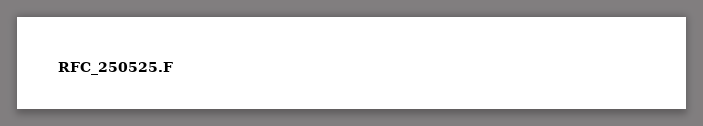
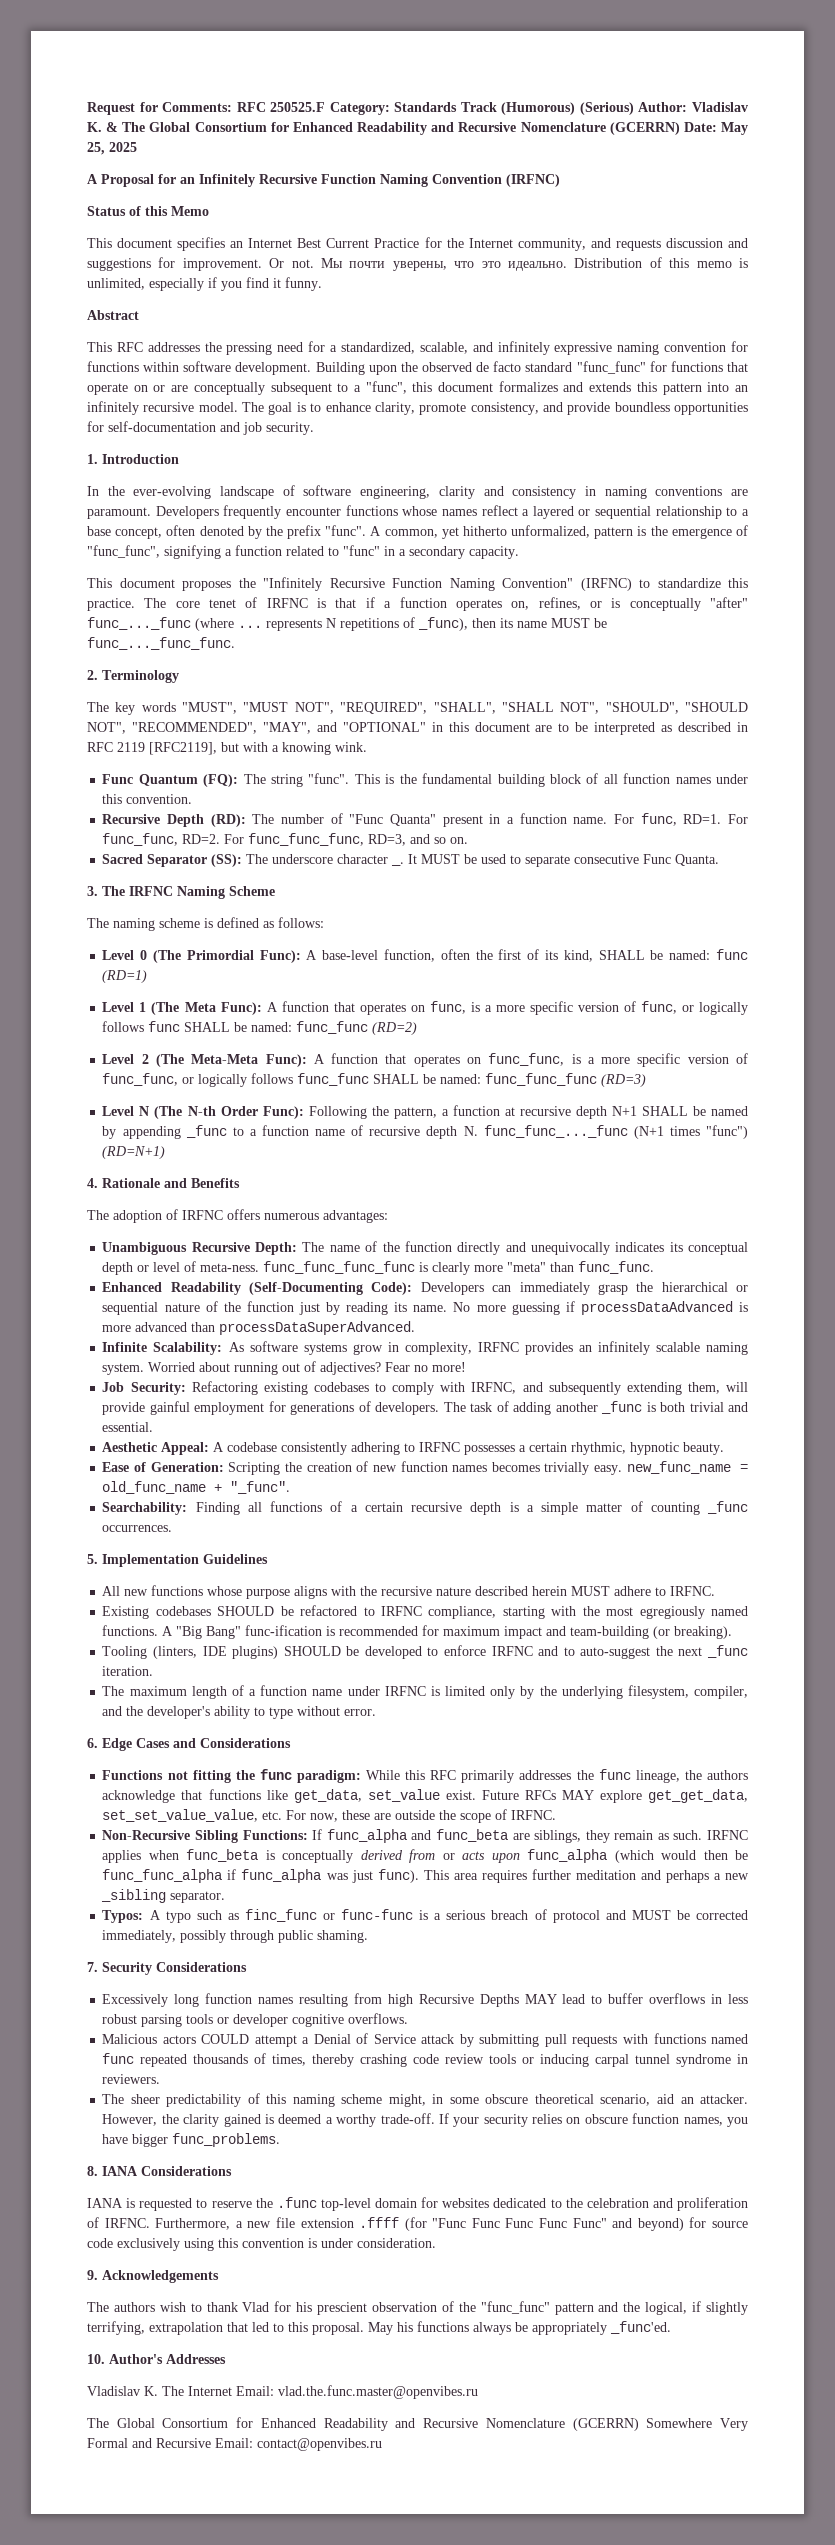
[58,62,173,75] RFC_250525.F -> [87,102,748,115] [87,122,748,135] [87,142,137,155] [87,174,560,187] [87,206,209,216] [87,237,749,251] [87,257,748,271] [87,277,322,291] [87,310,139,320] [87,341,749,355] [87,361,748,375] [87,381,748,395] [87,401,748,415] [87,421,314,435] [87,454,179,464] [87,485,748,499] [87,505,749,519] [87,525,748,539] [87,545,519,559] [87,577,748,591] [87,597,749,611] [87,617,607,631] [87,637,235,650] [87,670,179,683] [87,702,748,715] [87,722,749,735] [87,742,367,755] [102,773,749,787] [102,794,193,804] [102,813,749,827] [102,833,469,846] [102,854,720,867] [87,886,275,899] [87,917,324,931] [102,949,748,963] [102,970,148,983] [102,1001,748,1015] [102,1021,418,1035] [102,1053,749,1067] [102,1073,647,1087] [102,1105,748,1119] [102,1125,749,1139] [102,1146,166,1159] [87,1178,240,1188] [87,1209,388,1223] [102,1241,748,1255] [102,1261,655,1275] [102,1282,749,1295] [102,1301,749,1315] [102,1321,416,1335] [102,1341,749,1355] [102,1361,467,1375] [102,1381,749,1395] [102,1401,749,1415] [102,1422,154,1432] [102,1442,725,1455] [102,1461,748,1475] [102,1481,291,1494] [102,1501,749,1515] [102,1525,173,1532] [87,1554,268,1567] [102,1585,716,1599] [102,1605,748,1619] [102,1625,733,1639] [102,1645,749,1659] [102,1666,154,1676] [102,1685,749,1699] [102,1706,377,1719] [87,1738,291,1751] [102,1769,749,1783] [102,1789,748,1803] [102,1809,557,1823] [102,1829,749,1843] [102,1849,748,1863] [102,1869,750,1883] [101,1889,226,1903] [102,1909,749,1923] [102,1930,369,1943] [87,1962,247,1975] [102,1993,748,2007] [102,2013,409,2027] [102,2033,748,2047] [102,2053,749,2067] [102,2074,161,2084] [102,2093,748,2107] [102,2113,748,2127] [102,2133,281,2147] [87,2166,232,2176] [87,2197,748,2211] [87,2217,748,2231] [87,2238,436,2251] [87,2270,219,2283] [87,2301,749,2315] [87,2321,671,2335] [87,2354,226,2364] [87,2385,478,2399] [87,2417,749,2431] [87,2438,382,2451] Request for Comments: RFC 250525.F Category: Standards Track (Humorous) (Serious) Author: Vladislav K. & The Global Consortium for Enhanced Readability and Recursive Nomenclature (GCERRN) Date: May 25, 2025 // A Proposal for an Infinitely Recursive Function Naming Convention (IRFNC) // Status of this Memo // This document specifies an Internet Best Current Practice for the Internet community, and requests discussion and suggestions for improvement. Or not. Мы почти уверены, что это идеально. Distribution of this memo is unlimited, especially if you find it funny. // Abstract // This RFC addresses the pressing need for a standardized, scalable, and infinitely expressive naming convention for functions within software development. Building upon the observed de facto standard "func_func" for functions that operate on or are conceptually subsequent to a "func", this document formalizes and extends this pattern into an infinitely recursive model. The goal is to enhance clarity, promote consistency, and provide boundless opportunities for self-documentation and job security. // 1. Introduction // In the ever-evolving landscape of software engineering, clarity and consistency in naming conventions are paramount. Developers frequently encounter functions whose names reflect a layered or sequential relationship to a base concept, often denoted by the prefix "func". A common, yet hitherto unformalized, pattern is the emergence of "func_func", signifying a function related to "func" in a secondary capacity. // This document proposes the "Infinitely Recursive Function Naming Convention" (IRFNC) to standardize this practice. The core tenet of IRFNC is that if a function operates on, refines, or is conceptually "after" func_..._func (where ... represents N repetitions of _func), then its name MUST be func_..._func_func. // 2. Terminology // The key words "MUST", "MUST NOT", "REQUIRED", "SHALL", "SHALL NOT", "SHOULD", "SHOULD NOT", "RECOMMENDED", "MAY", and "OPTIONAL" in this document are to be interpreted as described in RFC 2119 [RFC2119], but with a knowing wink. // Func Quantum (FQ): The string "func". This is the fundamental building block of all function names under this convention. // Recursive Depth (RD): The number of "Func Quanta" present in a function name. For func, RD=1. For func_func, RD=2. For func_func_func, RD=3, and so on. // Sacred Separator (SS): The underscore character _. It MUST be used to separate consecutive Func Quanta. // 3. The IRFNC Naming Scheme // The naming scheme is defined as follows: // Level 0 (The Primordial Func): A base-level function, often the first of its kind, SHALL be named: func (RD=1) // Level 1 (The Meta Func): A function that operates on func, is a more specific version of func, or logically follows func SHALL be named: func_func (RD=2) // Level 2 (The Meta-Meta Func): A function that operates on func_func, is a more specific version of func_func, or logically follows func_func SHALL be named: func_func_func (RD=3) // Level N (The N-th Order Func): Following the pattern, a function at recursive depth N+1 SHALL be named by appending _func to a function name of recursive depth N. func_func_..._func (N+1 times "func") (RD=N+1) // 4. Rationale and Benefits // The adoption of IRFNC offers numerous advantages: // Unambiguous Recursive Depth: The name of the function directly and unequivocally indicates its conceptual depth or level of meta-ness. func_func_func_func is clearly more "meta" than func_func. // Enhanced Readability (Self-Documenting Code): Developers can immediately grasp the hierarchical or sequential nature of the function just by reading its name. No more guessing if processDataAdvanced is more advanced than processDataSuperAdvanced. // Infinite Scalability: As software systems grow in complexity, IRFNC provides an infinitely scalable naming system. Worried about running out of adjectives? Fear no more! // Job Security: Refactoring existing codebases to comply with IRFNC, and subsequently extending them, will provide gainful employment for generations of developers. The task of adding another _func is both trivial and essential. // Aesthetic Appeal: A codebase consistently adhering to IRFNC possesses a certain rhythmic, hypnotic beauty. // Ease of Generation: Scripting the creation of new function names becomes trivially easy. new_func_name = old_func_name + "_func". // Searchability: Finding all functions of a certain recursive depth is a simple matter of counting _func occurrences. // 5. Implementation Guidelines // All new functions whose purpose aligns with the recursive nature described herein MUST adhere to IRFNC. // Existing codebases SHOULD be refactored to IRFNC compliance, starting with the most egregiously named functions. A "Big Bang" func-ification is recommended for maximum impact and team-building (or breaking). // Tooling (linters, IDE plugins) SHOULD be developed to enforce IRFNC and to auto-suggest the next _func iteration. // The maximum length of a function name under IRFNC is limited only by the underlying filesystem, compiler, and the developer's ability to type without error. // 6. Edge Cases and Considerations // Functions not fitting the func paradigm: While this RFC primarily addresses the func lineage, the authors acknowledge that functions like get_data, set_value exist. Future RFCs MAY explore get_get_data, set_set_value_value, etc. For now, these are outside the scope of IRFNC. // Non-Recursive Sibling Functions: If func_alpha and func_beta are siblings, they remain as such. IRFNC applies when func_beta is conceptually derived from or acts upon func_alpha (which would then be func_func_alpha if func_alpha was just func). This area requires further meditation and perhaps a new _sibling separator. // Typos: A typo such as finc_func or func-func is a serious breach of protocol and MUST be corrected immediately, possibly through public shaming. // 7. Security Considerations // Excessively long function names resulting from high Recursive Depths MAY lead to buffer overflows in less robust parsing tools or developer cognitive overflows. // Malicious actors COULD attempt a Denial of Service attack by submitting pull requests with functions named func repeated thousands of times, thereby crashing code review tools or inducing carpal tunnel syndrome in reviewers. // The sheer predictability of this naming scheme might, in some obscure theoretical scenario, aid an attacker. However, the clarity gained is deemed a worthy trade-off. If your security relies on obscure function names, you have bigger func_problems. // 8. IANA Considerations // IANA is requested to reserve the .func top-level domain for websites dedicated to the celebration and proliferation of IRFNC. Furthermore, a new file extension .ffff (for "Func Func Func Func Func" and beyond) for source code exclusively using this convention is under consideration. // 9. Acknowledgements // The authors wish to thank Vlad for his prescient observation of the "func_func" pattern and the logical, if slightly terrifying, extrapolation that led to this proposal. May his functions always be appropriately _func'ed. // 10. Author's Addresses // Vladislav K. The Internet Email: vlad.the.func.master@openvibes.ru // The Global Consortium for Enhanced Readability and Recursive Nomenclature (GCERRN) Somewhere Very Formal and Recursive Email: contact@openvibes.ru

